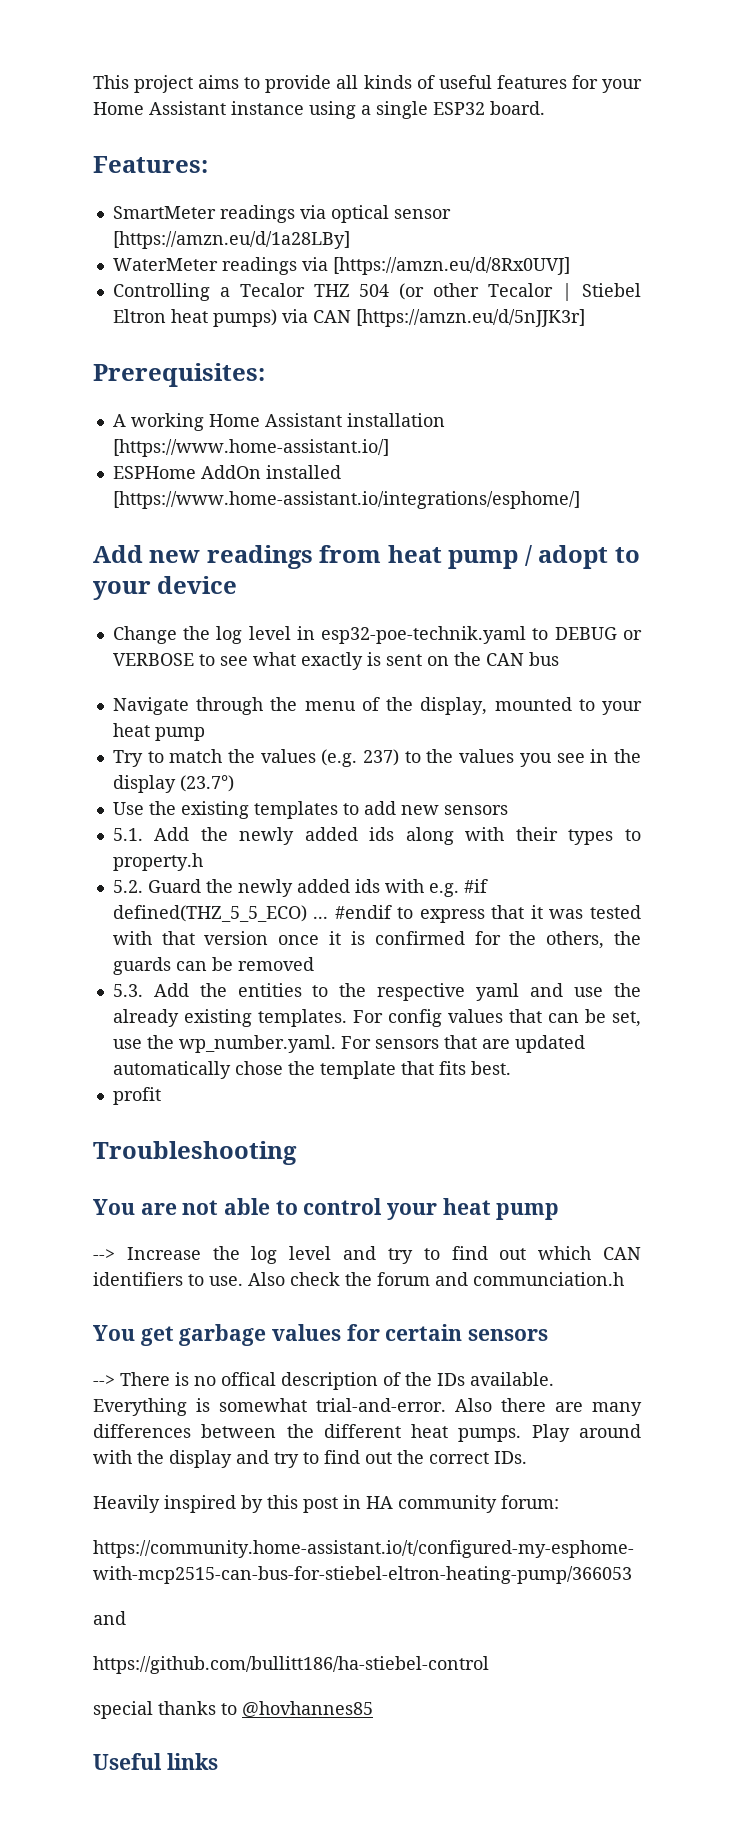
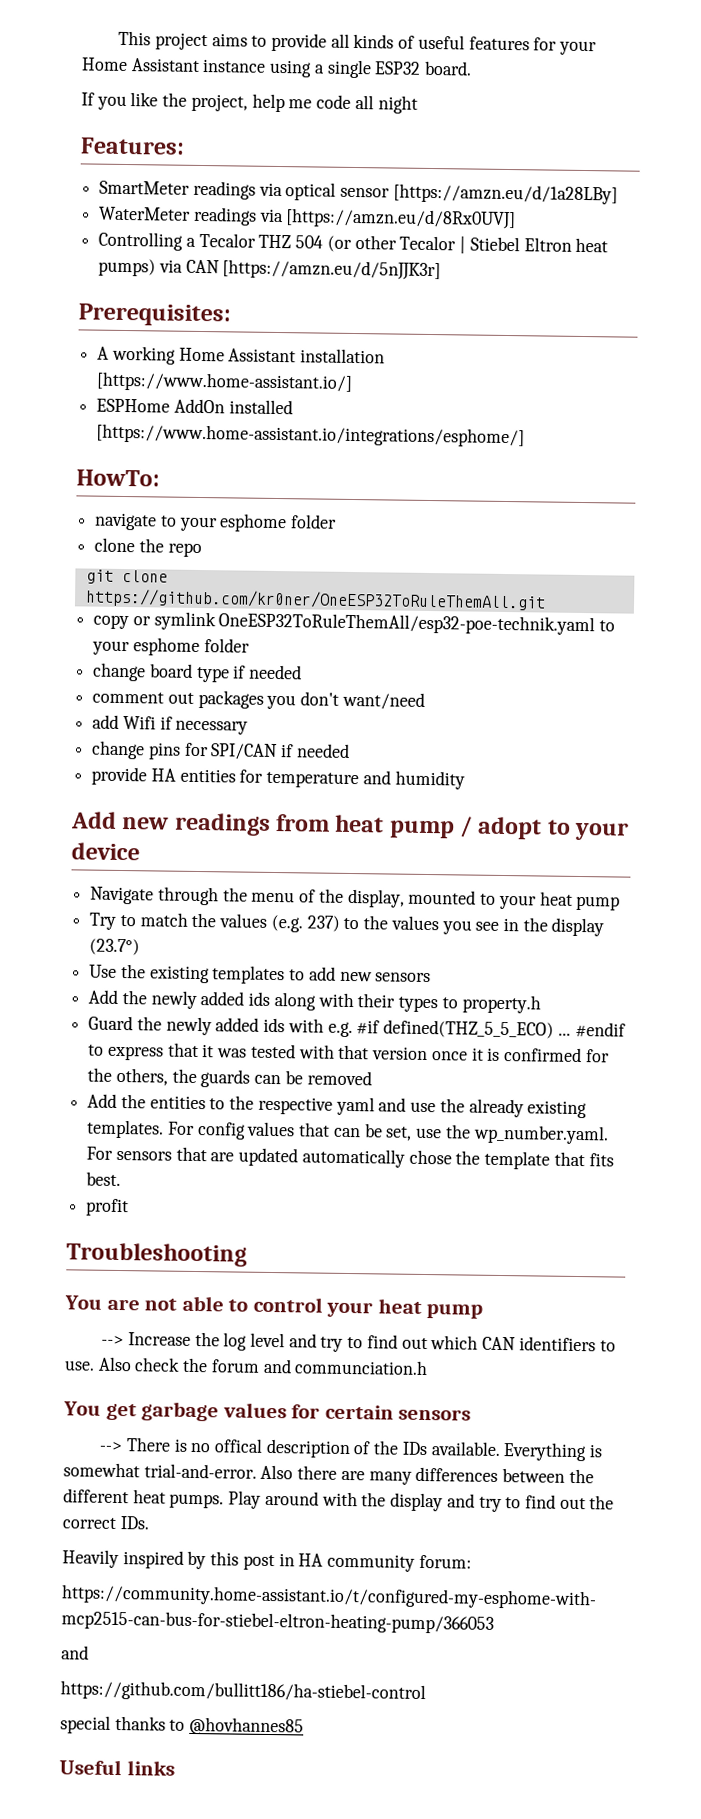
(545, 108) none -> [81,92,418,114] // If you like the project, help me code all night
(580, 500) none -> [76,469,160,487] [94,512,338,533] [94,537,202,558] [85,569,168,584] [84,588,546,612] [93,611,616,636] [92,637,250,656] [92,662,303,683] [92,689,425,710] [92,714,249,735] [91,740,350,761] [91,766,465,790] // HowTo: // navigate to your esphome folder // clone the repo // git clone https://github.com/kr0ner/OneESP32ToRuleThemAll.git // copy or symlink OneESP32ToRuleThemAll/esp32-poe-technik.yaml to your esphome folder // change board type if needed // comment out packages you don't want/need // add Wifi if necessary // change pins for SPI/CAN if needed // provide HA entities for temperature and humidity
[112,626,642,644] [112,652,559,670] // Change the log level in esp32-poe-technik.yaml to DEBUG or VERBOSE to see what exactly is sent on the CAN bus -> (140, 851) none
[112,828,143,841] 5.1. -> (432, 977) none
[112,880,143,893] 5.2. -> (541, 1004) none
[112,984,143,997] 5.3. -> (372, 1078) none

